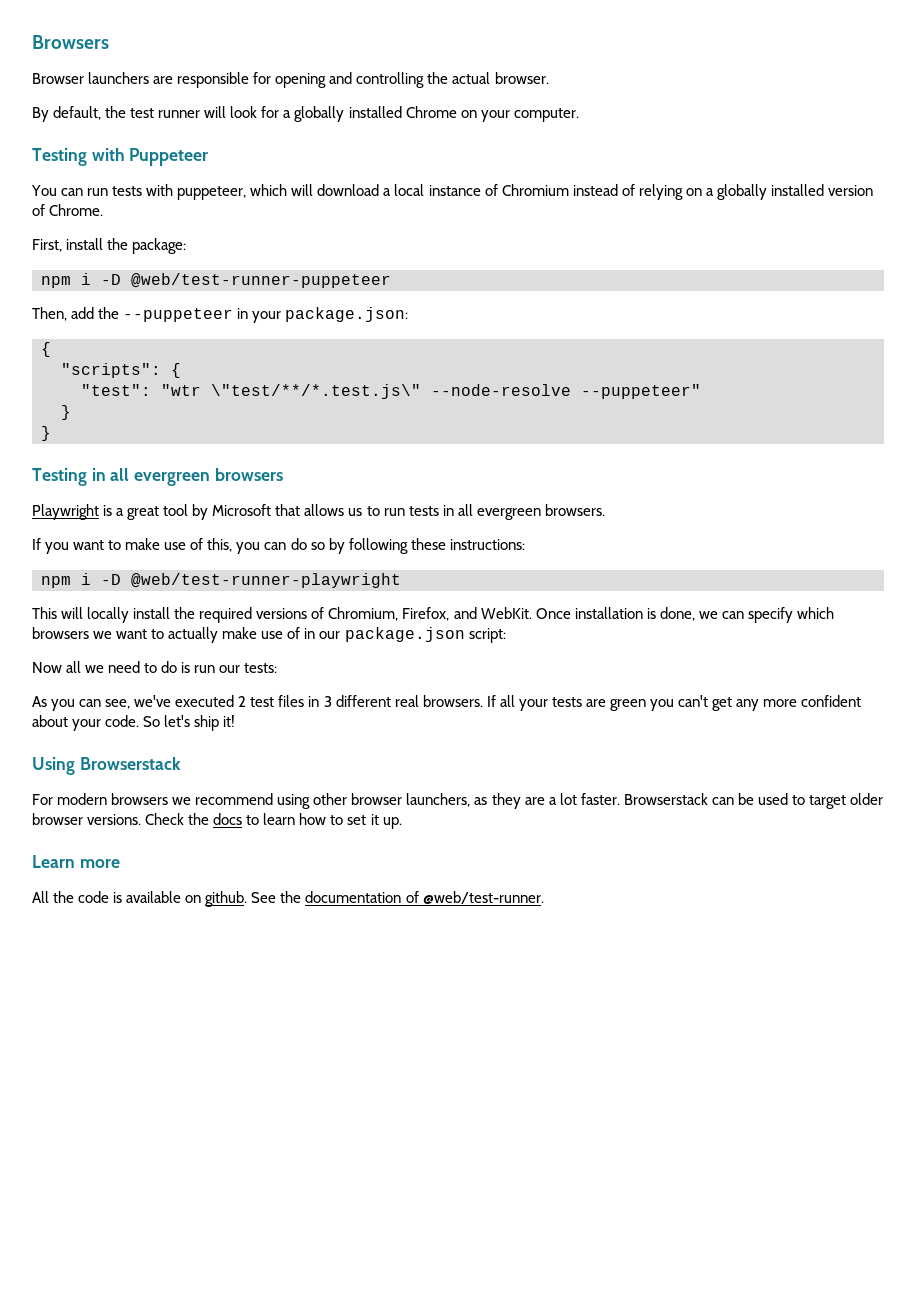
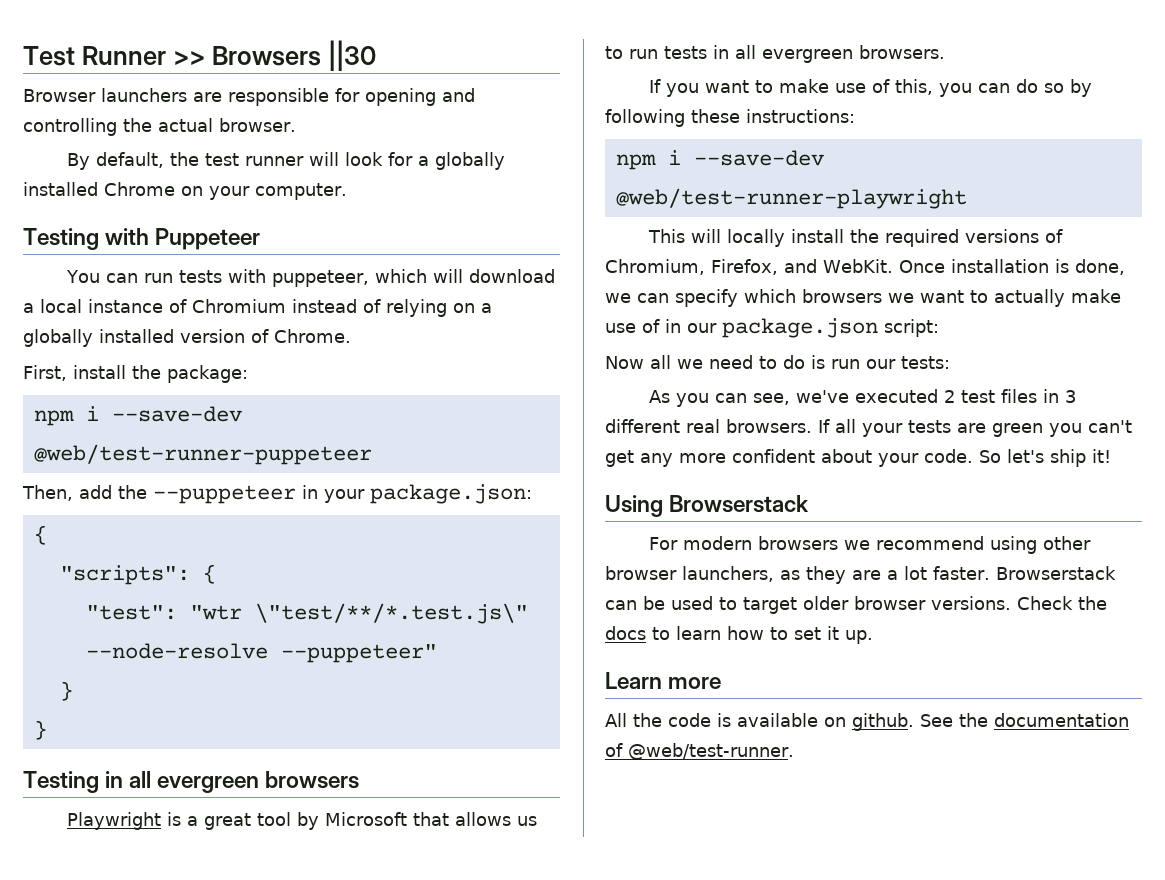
(32, 42) none -> [23,46,205,66] Test Runner >>
(109, 42) none -> [327,40,376,71] ||30
[101,274,121,285] -D -> [111,406,242,422] --save-dev
[101,574,121,585] -D -> [693,150,824,166] --save-dev

